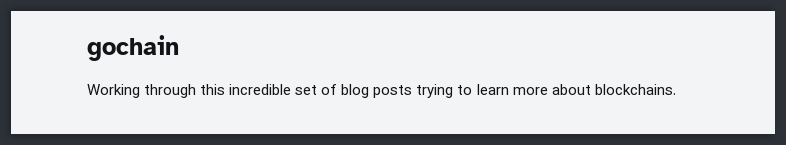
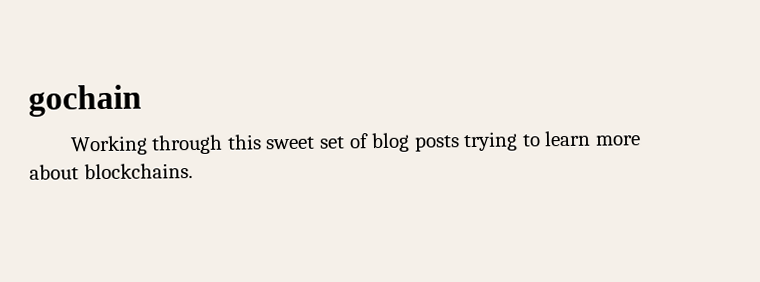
[229,84,292,95] incredible -> [265,136,316,150] sweet

